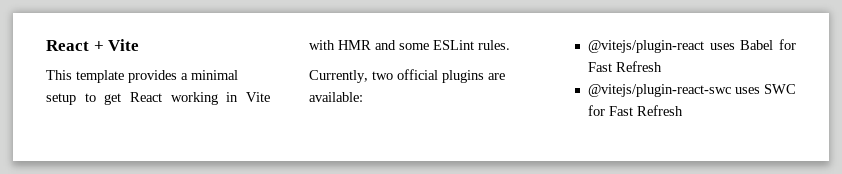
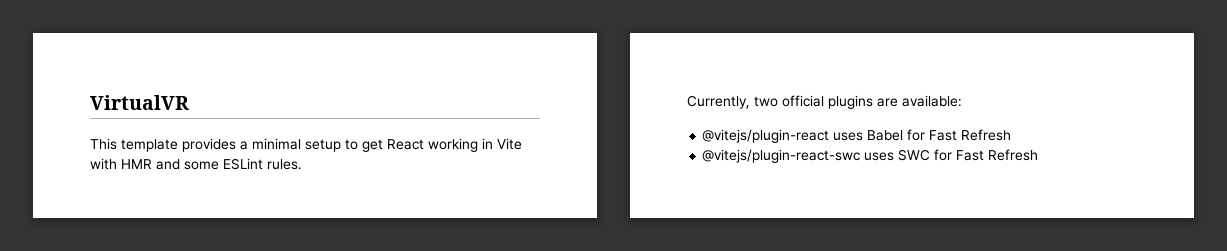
[46,39,140,51] React + Vite -> [90,95,189,110] VirtualVR

